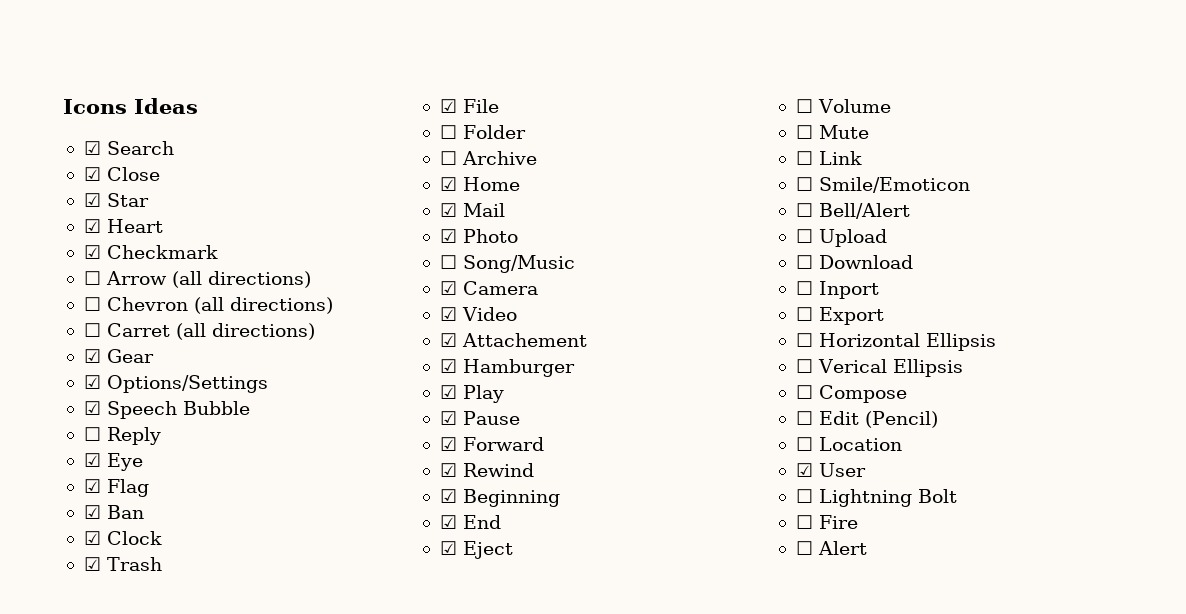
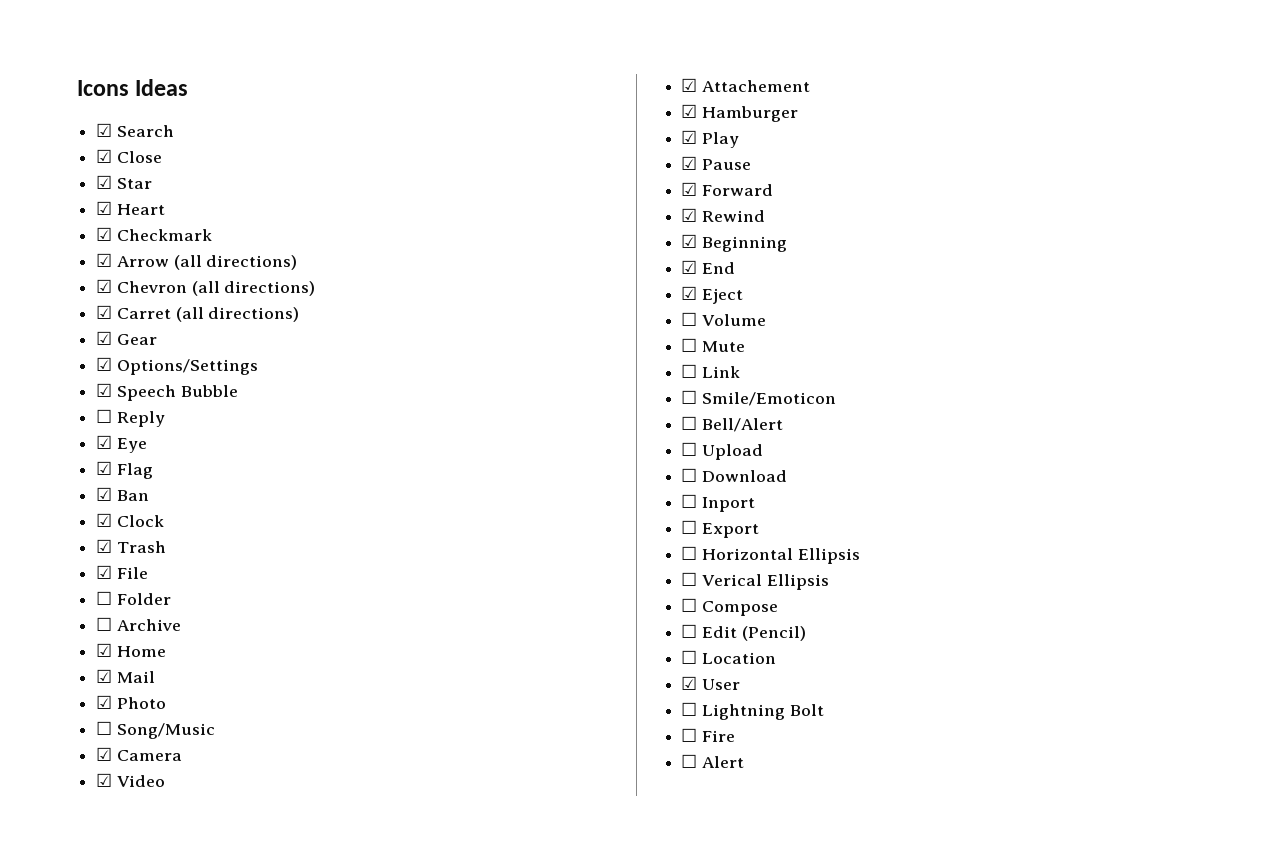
[83,271,101,285] ☐ -> [96,253,113,267] ☑
[83,297,101,311] ☐ -> [96,279,113,293] ☑
[83,323,101,337] ☐ -> [96,305,113,319] ☑

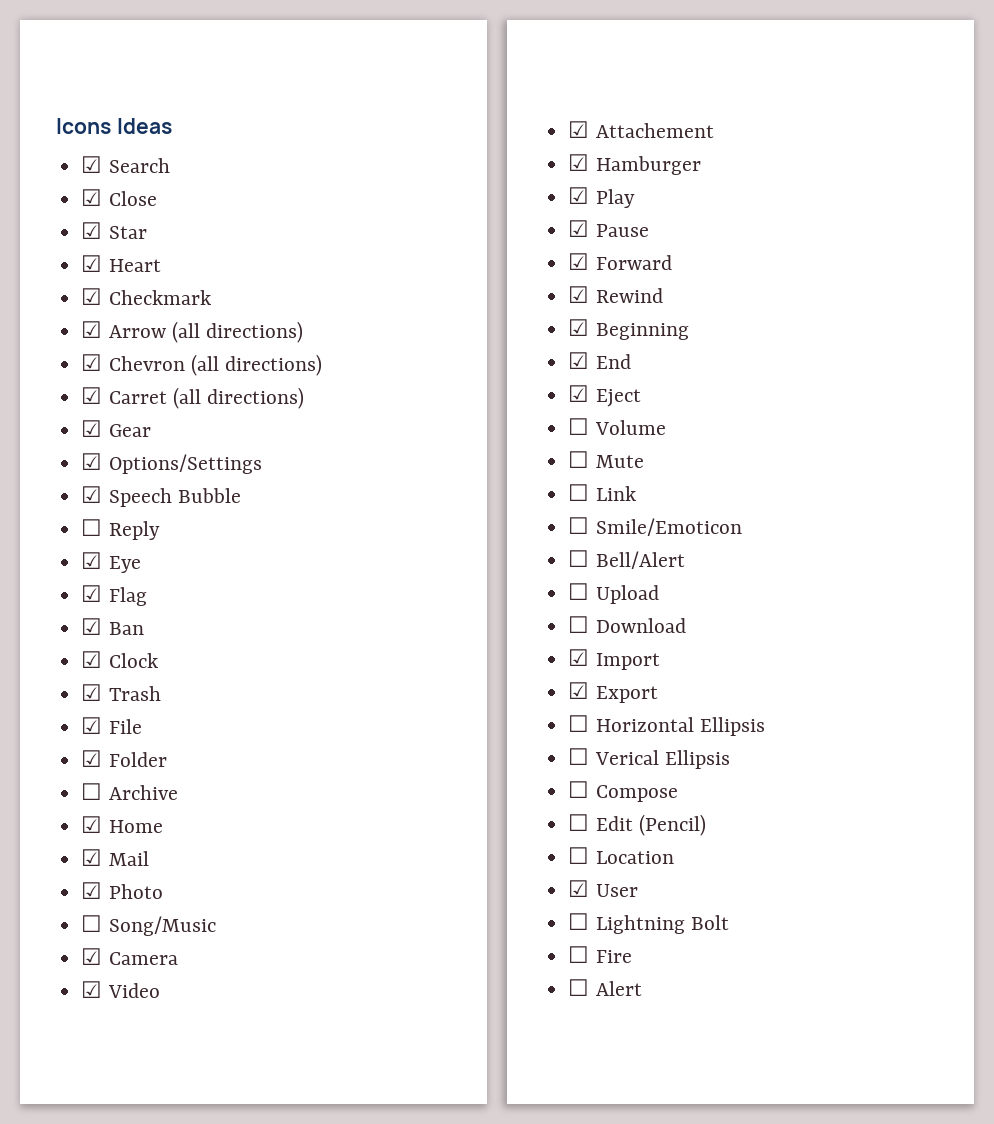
[96,591,113,605] ☐ -> [81,750,103,767] ☑
[681,494,755,512] [681,520,698,534] ☐ Inport // ☐ -> [568,649,660,670] [568,682,590,699] ☑ Import // ☑

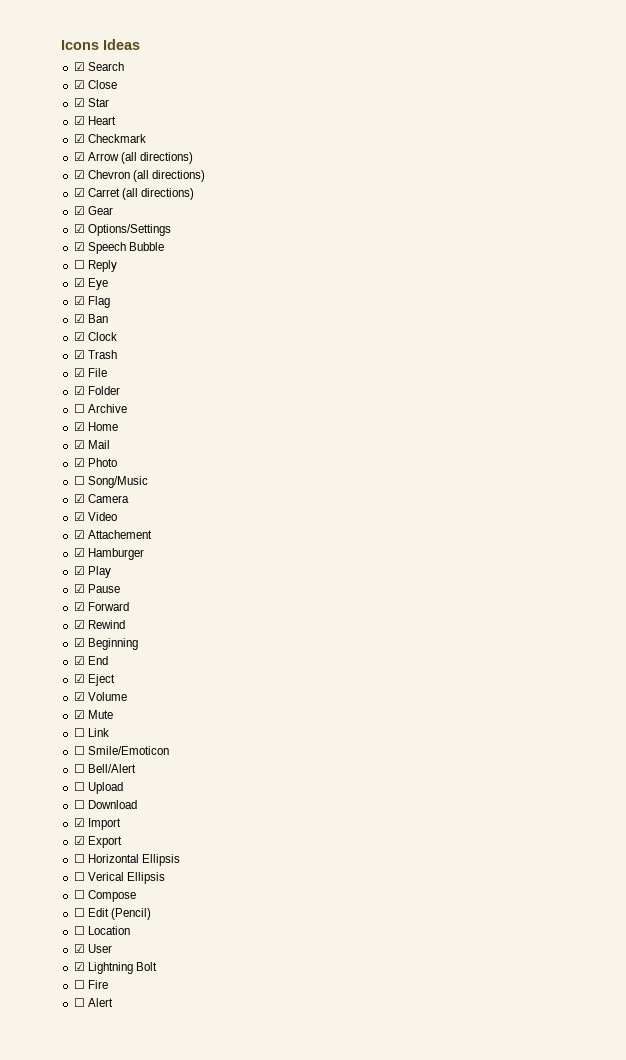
[568,418,590,435] ☐ -> [73,692,85,701] ☑
[568,451,590,468] ☐ -> [73,710,85,719] ☑
[568,913,590,930] ☐ -> [73,962,85,971] ☑

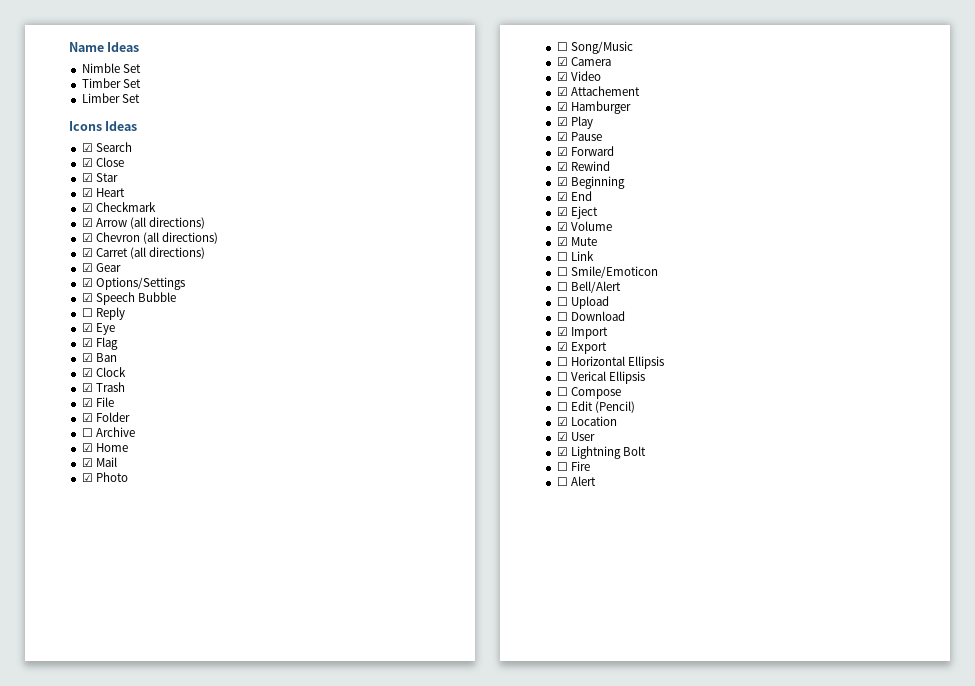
(61, 45) none -> [69,42,140,52] [81,63,141,73] [81,78,141,88] [81,93,140,103] Name Ideas // Nimble Set // Timber Set // Limber Set //
[73,926,85,935] ☐ -> [556,417,568,426] ☑

